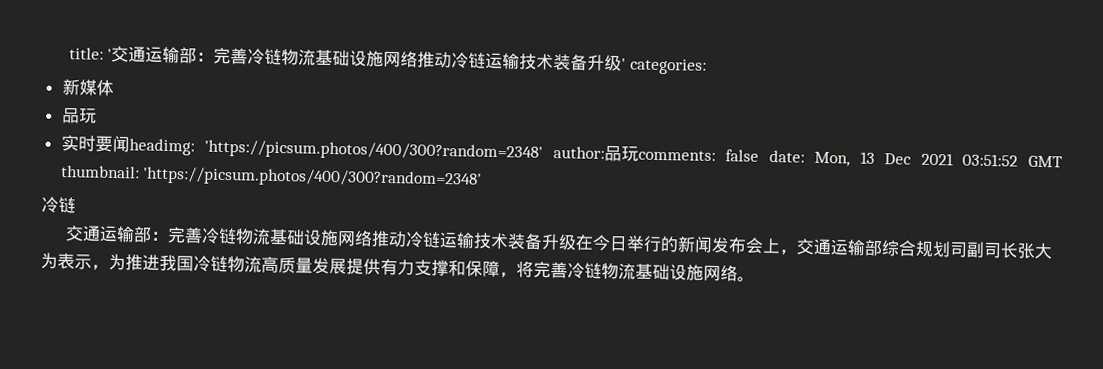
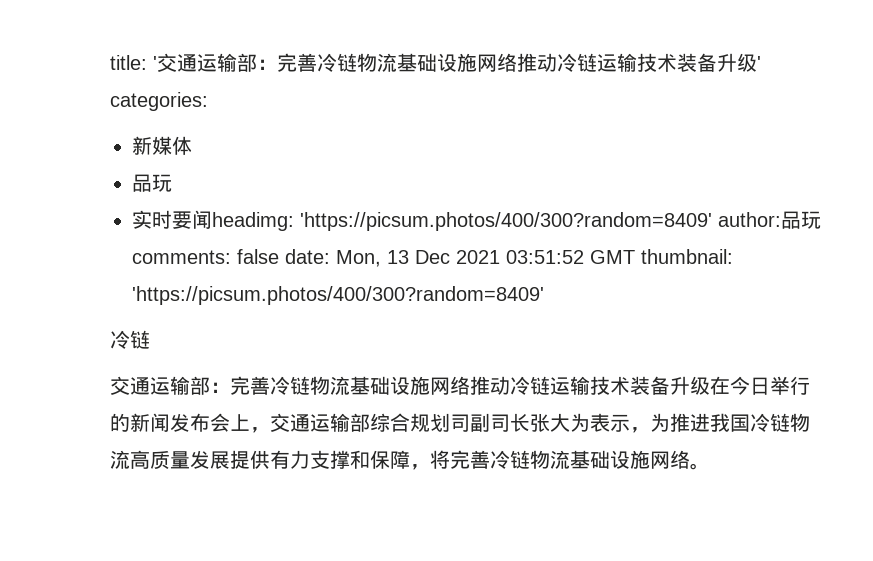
[204,139,544,162] 'https://picsum.photos/400/300?random=2348' -> [300,212,712,231] 'https://picsum.photos/400/300?random=8409'
[142,166,483,189] 'https://picsum.photos/400/300?random=2348' -> [132,286,544,305] 'https://picsum.photos/400/300?random=8409'

